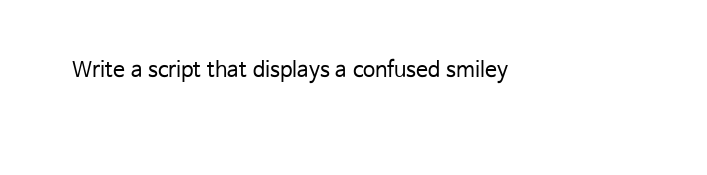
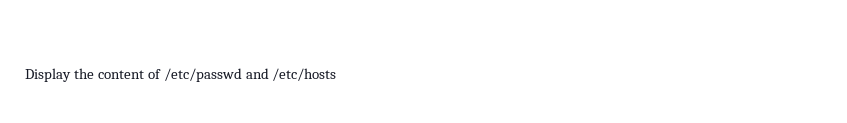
[72,58,508,84] Write a script that displays a confused smiley -> [25,68,337,82] Display the content of /etc/passwd and /etc/hosts

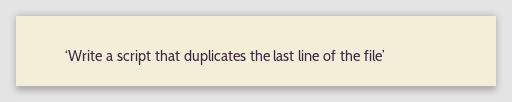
[25,68,337,82] Display the content of /etc/passwd and /etc/hosts -> [65,50,386,65] ‘Write a script that duplicates the last line of the file’

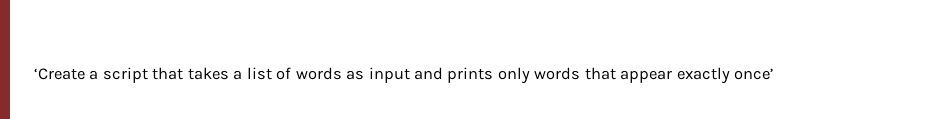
[65,50,102,61] ‘Write -> [34,68,85,80] ‘Create
[183,50,386,65] duplicates the last line of the file’ -> [187,67,775,84] takes a list of words as input and prints only words that appear exactly once’

